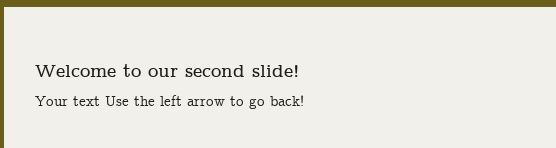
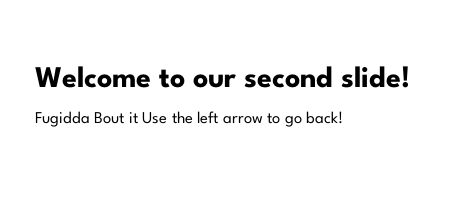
[35,96,100,106] Your text -> [35,111,138,127] Fugidda Bout it

